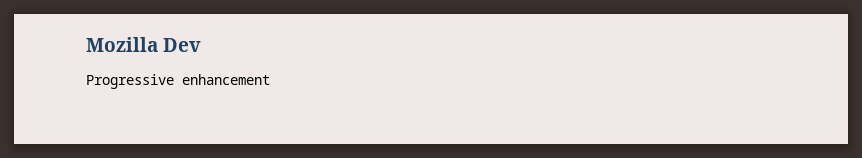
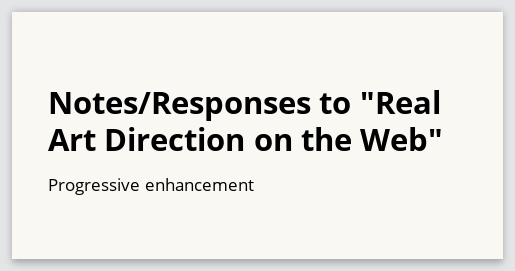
[86,37,202,52] Mozilla Dev -> [48,90,441,121] [48,127,444,151] Notes/Responses to "Real Art Direction on the Web"

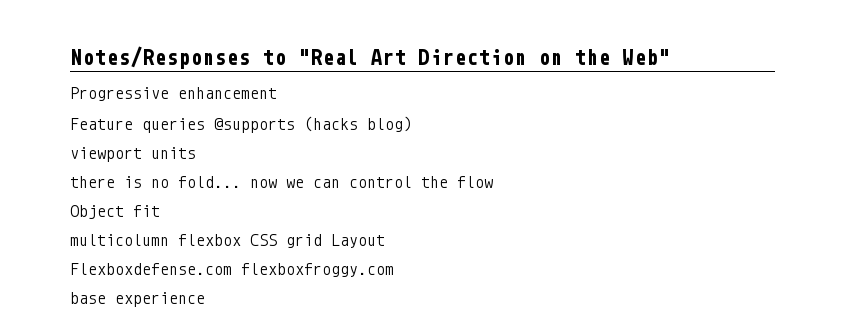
(254, 184) none -> [70,116,412,133] [70,147,196,162] [70,176,493,188] [70,205,160,219] [70,234,385,248] [70,263,394,277] [70,292,205,307] // Feature queries @supports (hacks blog) // viewport units // there is no fold... now we can control the flow // Object fit // multicolumn flexbox CSS grid Layout // Flexboxdefense.com flexboxfroggy.com // base experience

